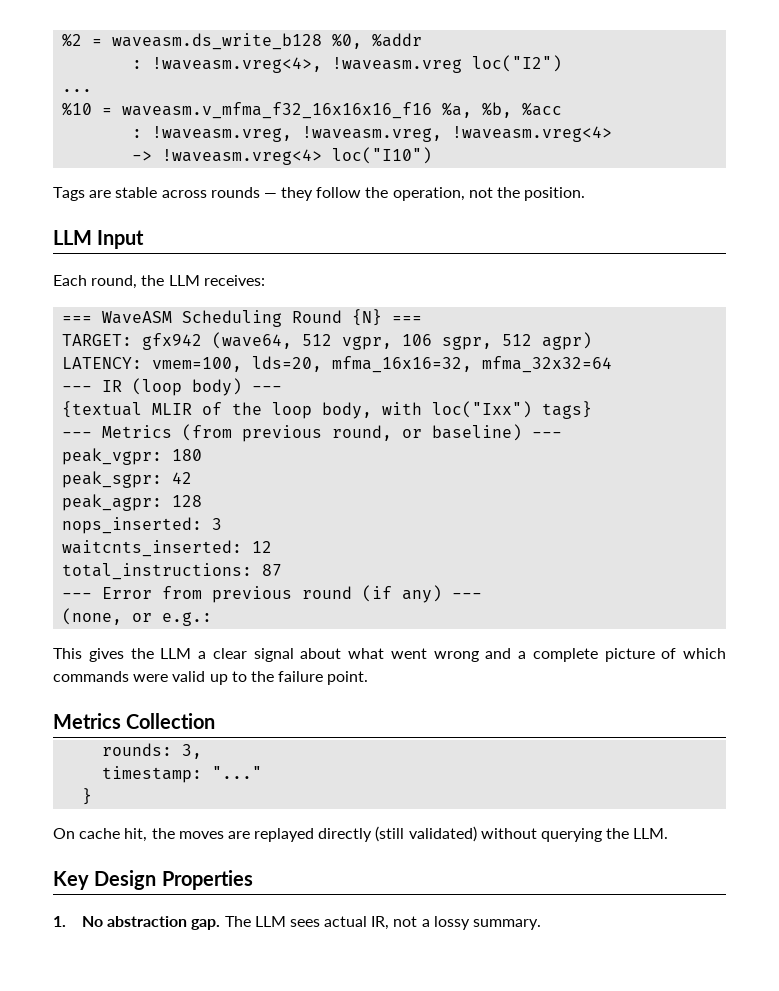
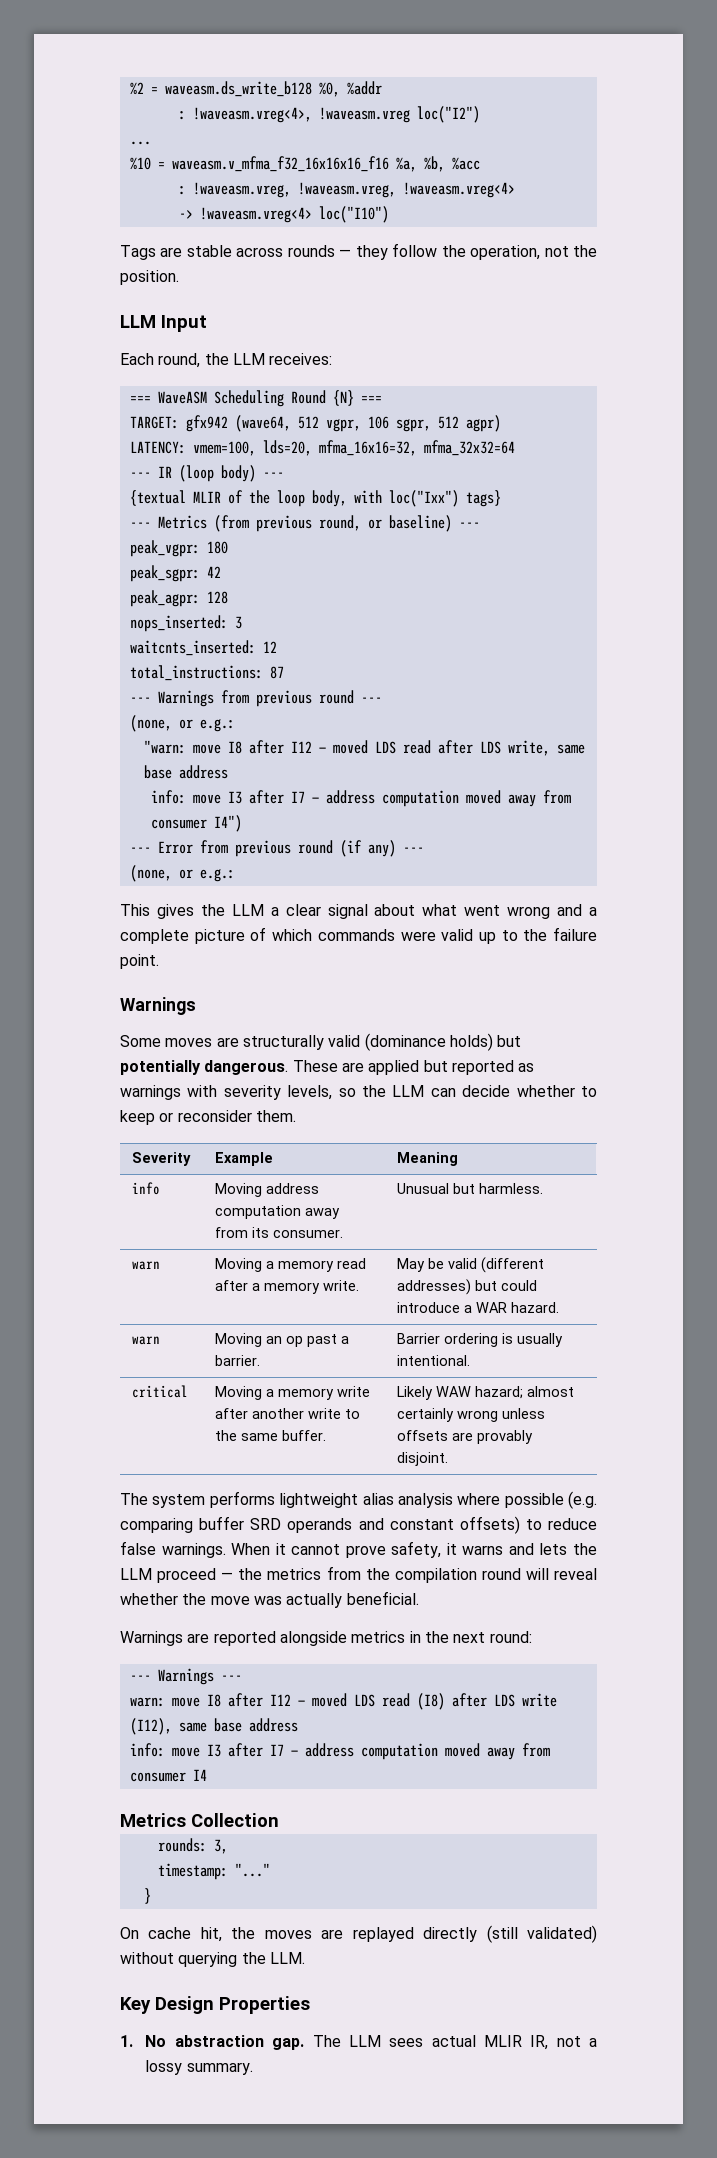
(283, 570) none -> [129,690,382,707] [129,715,235,732] [143,740,585,756] [143,765,228,779] [150,790,571,807] [150,815,242,832] // --- Warnings from previous round --- // (none, or e.g.: // "warn: move I8 after I12 — moved LDS read after LDS write, same base address // info: move I3 after I7 — address computation moved away from consumer I4")
(369, 678) none -> [120,997,196,1015] [120,1033,522,1051] [120,1060,535,1075] [120,1085,597,1100] [120,1110,296,1125] [132,1152,192,1166] [215,1152,274,1166] [397,1152,459,1166] [132,1182,161,1195] [215,1183,320,1197] [215,1205,341,1219] [215,1227,344,1238] [397,1183,544,1194] [132,1261,161,1270] [215,1258,367,1272] [215,1280,360,1294] [397,1257,545,1273] [397,1279,538,1295] [397,1302,560,1313] [132,1336,161,1345] [215,1333,350,1347] [215,1355,261,1366] [397,1333,564,1347] [397,1355,471,1366] [132,1385,189,1398] [215,1386,371,1400] [215,1408,361,1419] [215,1430,327,1441] [397,1386,575,1400] [397,1408,546,1422] [397,1430,534,1444] [397,1452,449,1466] [120,1491,597,1509] [120,1516,597,1534] [120,1541,598,1558] [120,1566,597,1583] [120,1591,419,1608] [120,1631,532,1646] [129,1668,242,1685] [129,1693,557,1710] [129,1718,298,1735] [129,1743,550,1760] [129,1769,207,1782] // Warnings // Some moves are structurally valid (dominance holds) but potentially dangerous. These are applied but reported as warnings with severity levels, so the LLM can decide whether to keep or reconsider them. // Severity | Example | Meaning // info | Moving address computation away from its consumer. | Unusual but harmless. // warn | Moving a memory read after a memory write. | May be valid (different addresses) but could introduce a WAR hazard. // warn | Moving an op past a barrier. | Barrier ordering is usually intentional. // critical | Moving a memory write after another write to the same buffer. | Likely WAW hazard; almost certainly wrong unless offsets are provably disjoint. // The system performs lightweight alias analysis where possible (e.g. comparing buffer SRD operands and constant offsets) to reduce false warnings. When it cannot prove safety, it warns and lets the LLM proceed — the metrics from the compilation round will reveal whether the move was actually beneficial. // Warnings are reported alongside metrics in the next round: // --- Warnings --- // warn: move I8 after I12 — moved LDS read (I8) after LDS write (I12), same base address // info: move I3 after I7 — address computation moved away from consumer I4
(368, 921) none -> [483,2035,522,2047] MLIR

